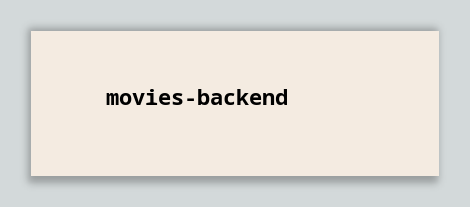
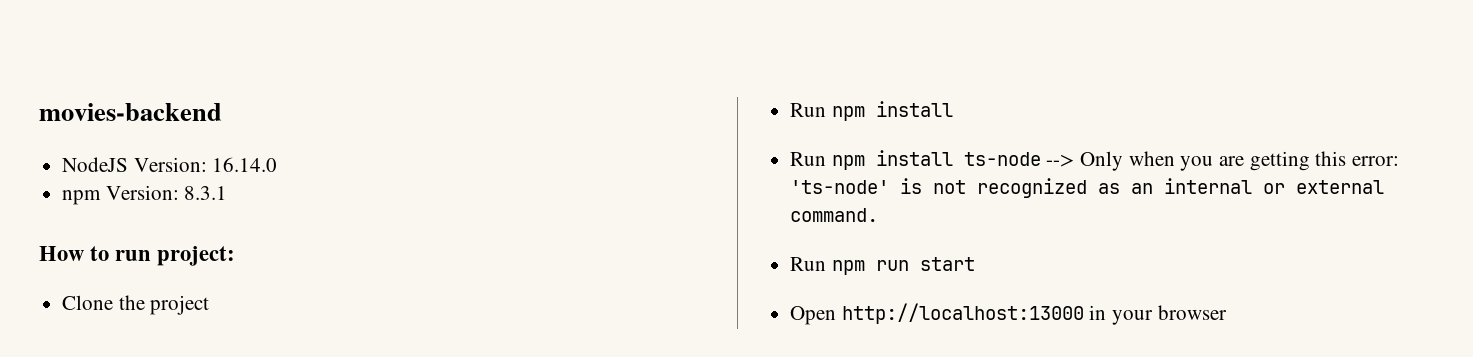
(288, 97) none -> [62,157,278,172] [62,185,228,205] [39,246,236,266] [62,295,210,315] [790,101,953,121] [790,150,1400,171] [790,178,1385,198] [790,208,879,222] [790,257,975,275] [790,303,1227,325] // NodeJS Version: 16.14.0 // npm Version: 8.3.1 // How to run project: // Clone the project // Run npm install // Run npm install ts-node --> Only when you are getting this error: 'ts-node' is not recognized as an internal or external command. // Run npm run start // Open http://localhost:13000 in your browser

